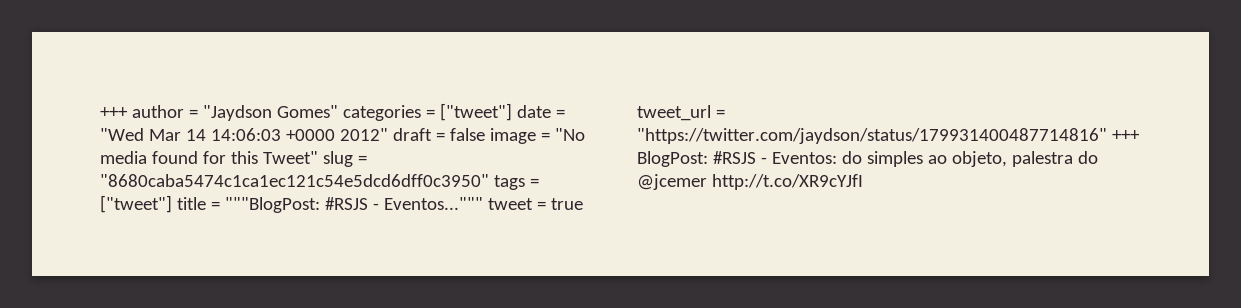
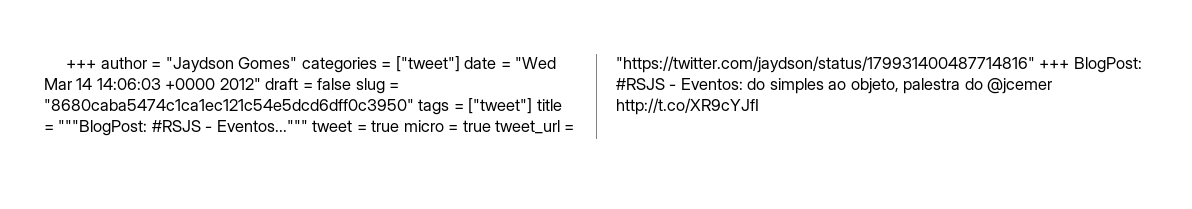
[489,128,585,144] [100,151,318,164] image = "No media found for this Tweet" -> (352, 84) none
(583, 204) none -> [403,120,491,132] micro = true

